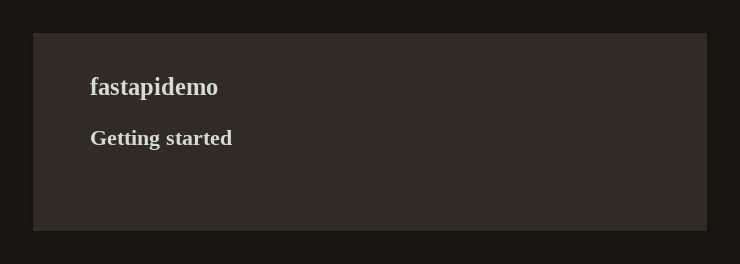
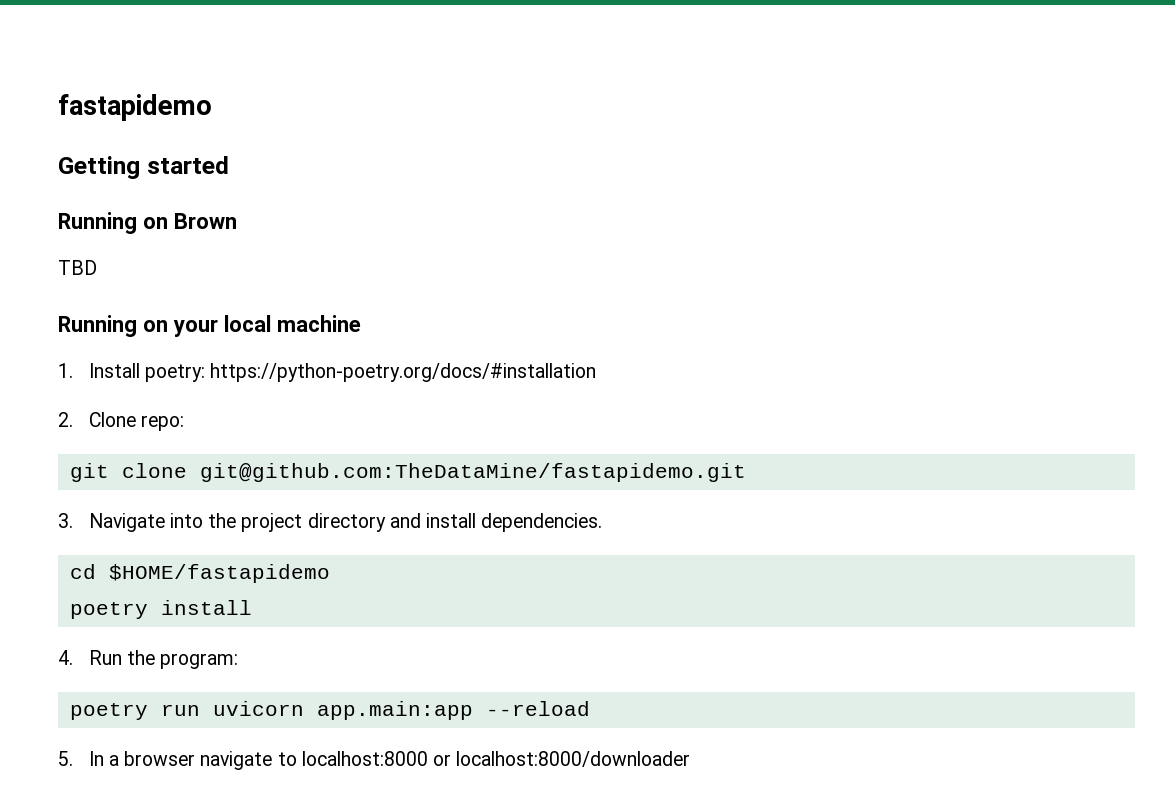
(232, 137) none -> [58,212,237,234] [58,260,97,275] [58,315,361,337] [58,363,597,382] [58,412,184,431] [69,463,746,482] [58,513,603,532] [69,564,330,583] [69,600,252,619] [58,650,239,669] [69,701,590,720] [58,751,691,770] // Running on Brown // TBD // Running on your local machine // 1. Install poetry: https://python-poetry.org/docs/#installation // 2. Clone repo: // git clone git@github.com:TheDataMine/fastapidemo.git // 3. Navigate into the project directory and install dependencies. // cd $HOME/fastapidemo // poetry install // 4. Run the program: // poetry run uvicorn app.main:app --reload // 5. In a browser navigate to localhost:8000 or localhost:8000/downloader

